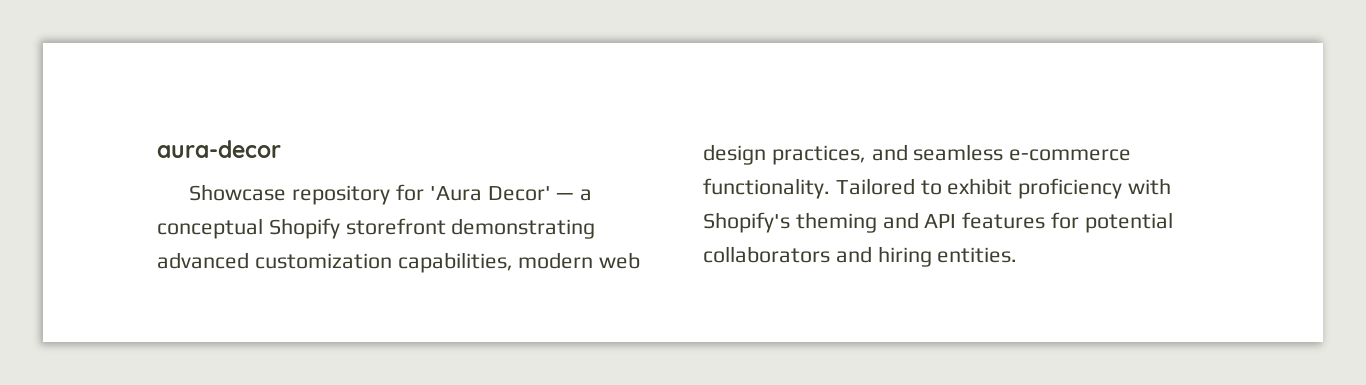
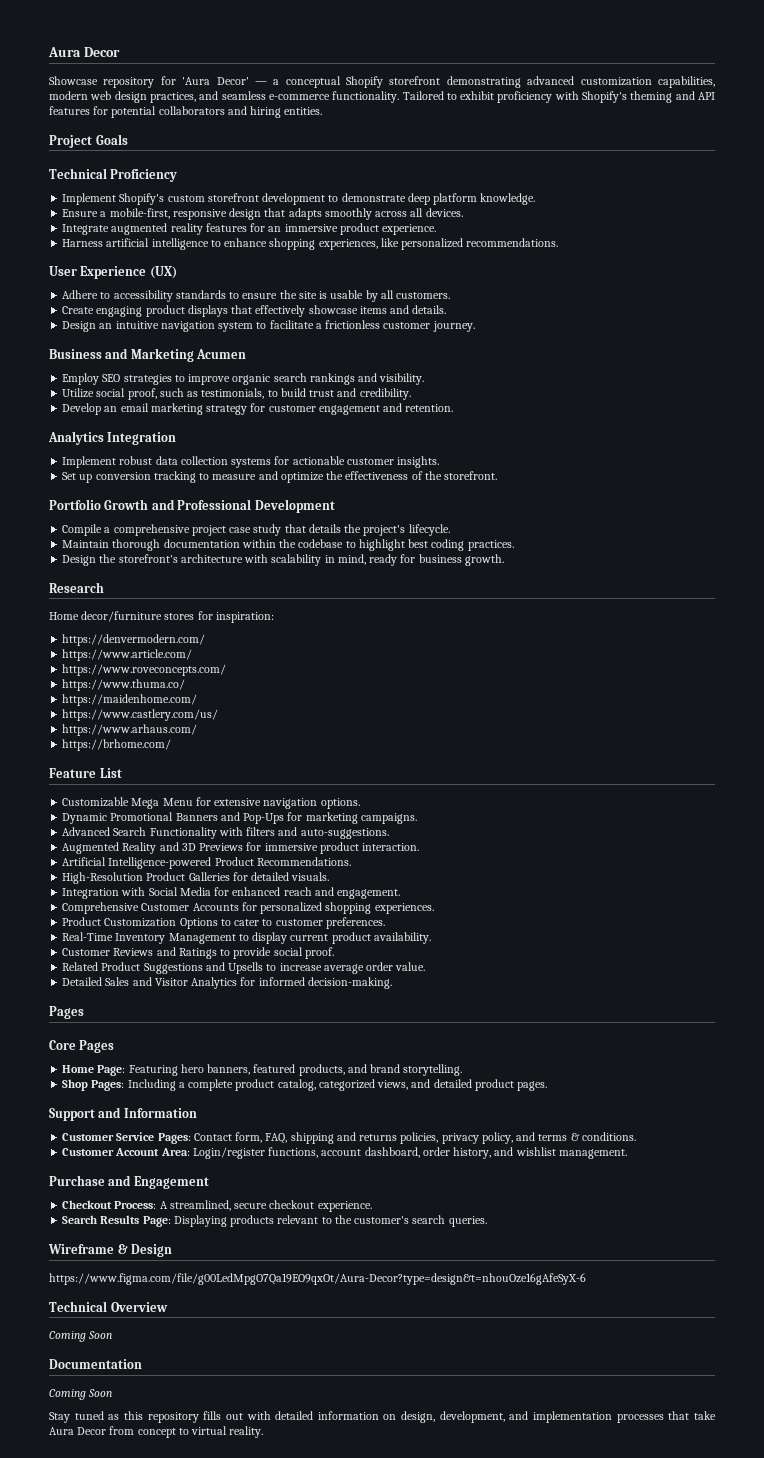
[157,140,281,158] aura-decor -> [48,47,120,57] Aura Decor
(1018, 255) none -> [49,134,128,148] [49,168,178,182] [62,193,536,205] [62,208,463,220] [62,223,437,235] [62,238,559,250] [49,266,177,279] [62,290,451,302] [62,305,447,317] [62,320,475,332] [49,348,247,362] [62,373,425,385] [62,388,411,400] [62,403,454,415] [48,431,177,445] [62,456,440,468] [62,471,498,483] [49,499,335,513] [62,524,450,536] [62,539,514,551] [62,554,504,566] [49,582,104,593] [49,611,274,623] [62,634,206,646] [62,649,193,661] [62,664,227,676] [62,679,186,691] [62,694,198,706] [62,709,219,721] [62,724,198,736] [62,739,172,751] [49,768,122,778] [62,797,360,809] [62,812,417,824] [62,827,389,839] [62,842,420,854] [62,857,351,869] [62,872,330,884] [62,887,401,899] [62,902,434,914] [62,917,385,929] [62,932,431,944] [62,947,334,959] [62,962,426,974] [62,977,392,989] [49,1006,84,1019] [49,1040,115,1053] [62,1064,463,1076] [62,1079,548,1091] [49,1107,197,1121] [62,1132,636,1144] [62,1147,627,1159] [49,1175,209,1189] [62,1200,372,1212] [62,1215,487,1227] [48,1244,173,1257] [49,1273,586,1285] [49,1301,168,1312] [49,1331,113,1342] [49,1359,142,1369] [49,1389,113,1400] [49,1411,716,1423] [49,1426,264,1438] // Project Goals // Technical Proficiency // Implement Shopify's custom storefront development to demonstrate deep platform knowledge. // Ensure a mobile-first, responsive design that adapts smoothly across all devices. // Integrate augmented reality features for an immersive product experience. // Harness artificial intelligence to enhance shopping experiences, like personalized recommendations. // User Experience (UX) // Adhere to accessibility standards to ensure the site is usable by all customers. // Create engaging product displays that effectively showcase items and details. // Design an intuitive navigation system to facilitate a frictionless customer journey. // Business and Marketing Acumen // Employ SEO strategies to improve organic search rankings and visibility. // Utilize social proof, such as testimonials, to build trust and credibility. // Develop an email marketing strategy for customer engagement and retention. // Analytics Integration // Implement robust data collection systems for actionable customer insights. // Set up conversion tracking to measure and optimize the effectiveness of the storefront. // Portfolio Growth and Professional Development // Compile a comprehensive project case study that details the project's lifecycle. // Maintain thorough documentation within the codebase to highlight best coding practices. // Design the storefront's architecture with scalability in mind, ready for business growth. // Research // Home decor/furniture stores for inspiration: // https://denvermodern.com/ // https://www.article.com/ // https://www.roveconcepts.com/ // https://www.thuma.co/ // https://maidenhome.com/ // https://www.castlery.com/us/ // https://www.arhaus.com/ // https://brhome.com/ // Feature List // Customizable Mega Menu for extensive navigation options. // Dynamic Promotional Banners and Pop-Ups for marketing campaigns. // Advanced Search Functionality with filters and auto-suggestions. // Augmented Reality and 3D Previews for immersive product interaction. // Artificial Intelligence-powered Product Recommendations. // High-Resolution Product Galleries for detailed visuals. // Integration with Social Media for enhanced reach and engagement. // Comprehensive Customer Accounts for personalized shopping experiences. // Product Customization Options to cater to customer preferences. // Real-Time Inventory Management to display current product availability. // Customer Reviews and Ratings to provide social proof. // Related Product Suggestions and Upsells to increase average order value. // Detailed Sales and Visitor Analytics for informed decision-making. // Pages // Core Pages // Home Page: Featuring hero banners, featured products, and brand storytelling. // Shop Pages: Including a complete product catalog, categorized views, and detailed product pages. // Support and Information // Customer Service Pages: Contact form, FAQ, shipping and returns policies, privacy policy, and terms & conditions. // Customer Account Area: Login/register functions, account dashboard, order history, and wishlist management. // Purchase and Engagement // Checkout Process: A streamlined, secure checkout experience. // Search Results Page: Displaying products relevant to the customer's search queries. // Wireframe & Design // https://www.figma.com/file/g00LedMpgO7Qa19EO9qxOt/Aura-Decor?type=design&t=nhouOze16gAfeSyX-6 // Technical Overview // Coming Soon // Documentation // Coming Soon // Stay tuned as this repository fills out with detailed information on design, development, and implementation processes that take Aura Decor from concept to virtual reality.

